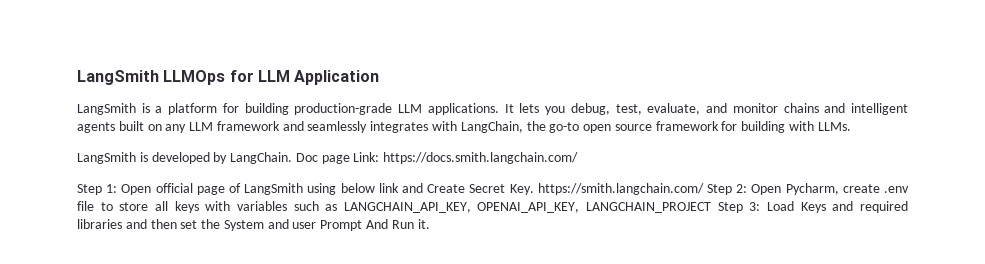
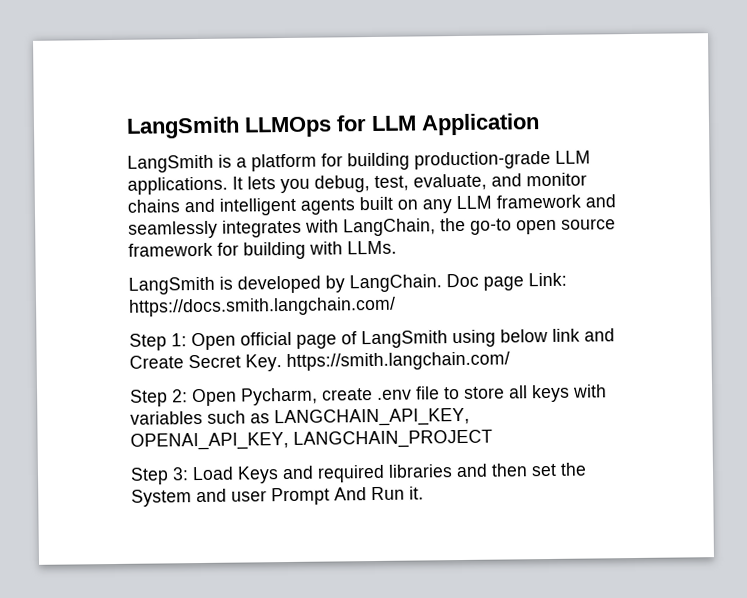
(704, 189) none -> (510, 361) //
(712, 207) none -> (493, 439) //

